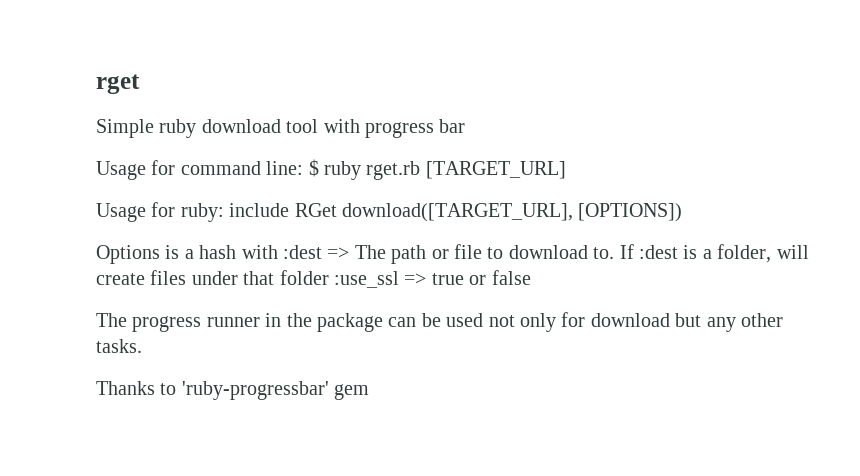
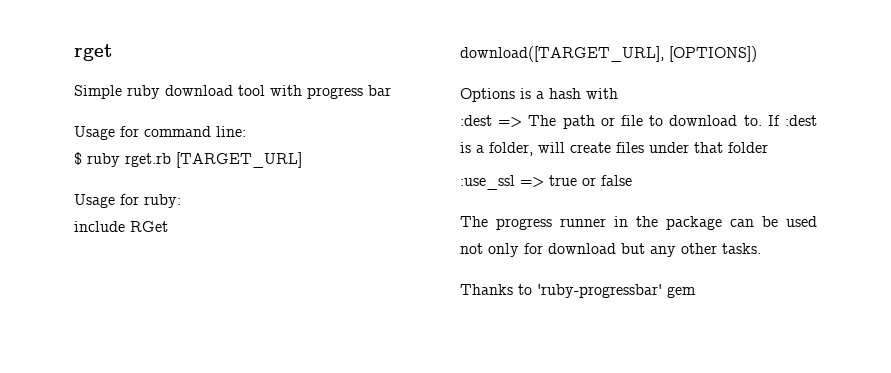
(304, 168) none -> (246, 131) //
(224, 212) none -> (181, 201) //
(337, 210) none -> (168, 226) //
(278, 252) none -> (618, 93) //
(329, 277) none -> (768, 147) //

